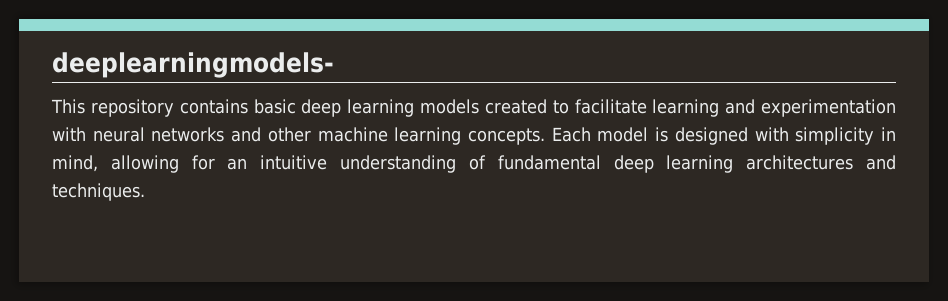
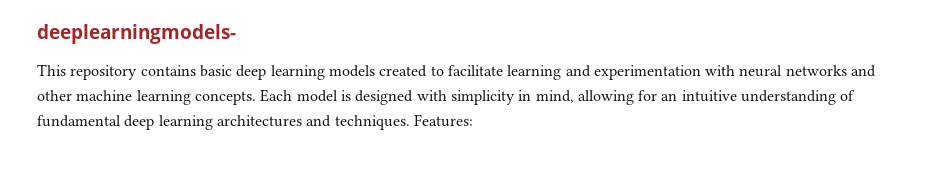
(145, 192) none -> [413,114,473,127] Features:

